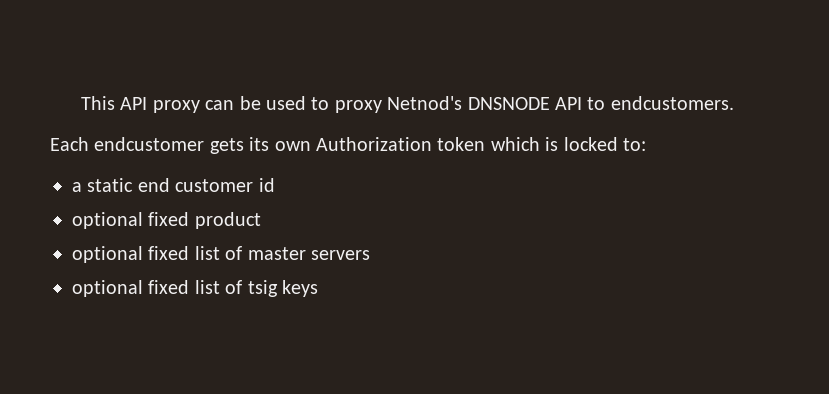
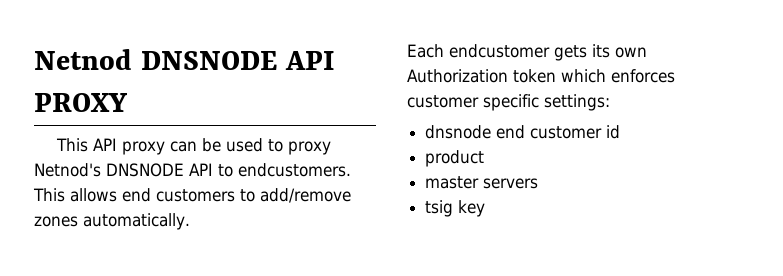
(80, 103) none -> [34,49,335,70] [34,93,128,112] Netnod DNSNODE API PROXY //
(734, 103) none -> [33,188,351,203] [34,213,190,230] This allows end customers to add/remove zones automatically.
[545,137,646,151] [72,178,134,192] is locked to: // a static -> [611,69,675,83] [407,94,610,111] [425,125,492,139] enforces customer specific settings: // dnsnode
[72,212,190,229] optional fixed -> (621, 132) none
[72,246,370,263] [72,280,318,297] optional fixed list of master servers // optional fixed list of tsig keys -> [425,176,539,189] [425,200,486,217] master servers // tsig key

